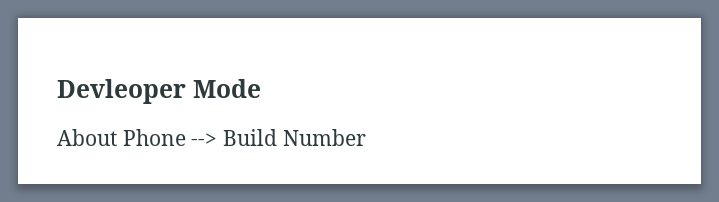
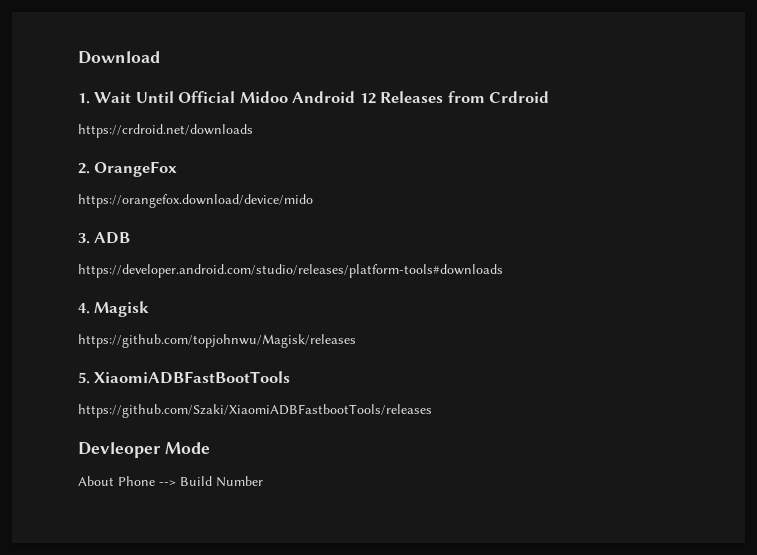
(57, 91) none -> [78,51,160,64] [78,91,550,104] [78,124,253,138] [78,161,178,177] [78,194,313,208] [78,232,131,244] [78,264,503,278] [78,301,150,317] [78,334,356,348] [78,371,291,384] [78,404,432,418] Download // 1. Wait Until Official Midoo Android 12 Releases from Crdroid // https://crdroid.net/downloads // 2. OrangeFox // https://orangefox.download/device/mido // 3. ADB // https://developer.android.com/studio/releases/platform-tools#downloads // 4. Magisk // https://github.com/topjohnwu/Magisk/releases // 5. XiaomiADBFastBootTools // https://github.com/Szaki/XiaomiADBFastbootTools/releases //

